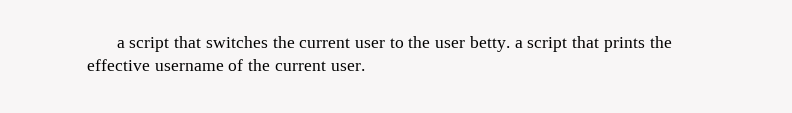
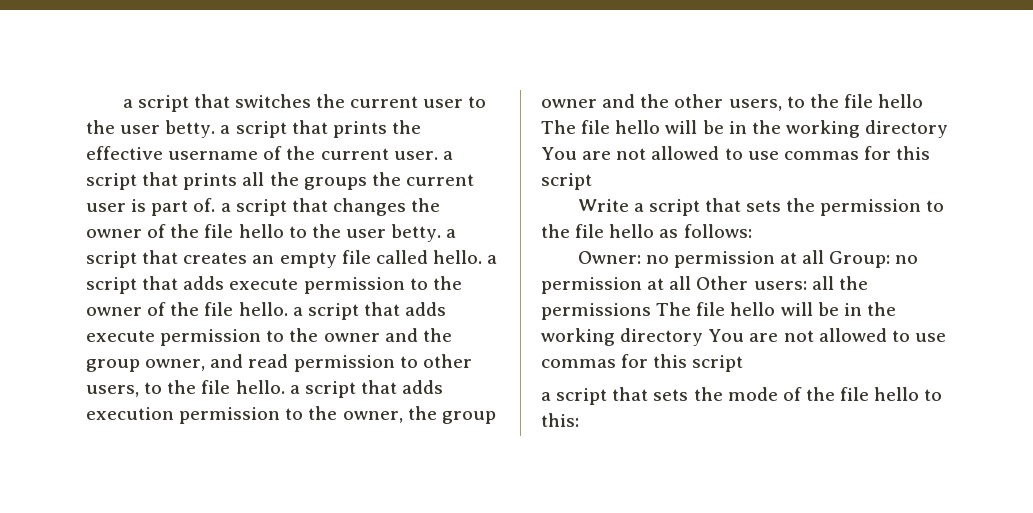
(365, 67) none -> [442,151,453,160] [86,172,474,190] [86,198,441,216] [86,224,457,242] [86,250,498,268] [86,276,462,294] [86,302,447,320] [86,328,452,346] [86,354,472,372] [86,380,444,398] [86,406,496,424] [541,94,924,111] [541,120,949,138] [541,146,931,160] [541,173,592,190] [577,198,945,216] [541,224,752,238] [577,250,919,268] [541,276,868,294] [541,302,896,320] [541,328,946,346] [541,354,744,372] [541,387,943,405] [541,413,579,427] a script that prints all the groups the current user is part of. a script that changes the owner of the file hello to the user betty. a script that creates an empty file called hello. a script that adds execute permission to the owner of the file hello. a script that adds execute permission to the owner and the group owner, and read permission to other users, to the file hello. a script that adds execution permission to the owner, the group owner and the other users, to the file hello The file hello will be in the working directory You are not allowed to use commas for this script // Write a script that sets the permission to the file hello as follows: // Owner: no permission at all Group: no permission at all Other users: all the permissions The file hello will be in the working directory You are not allowed to use commas for this script // a script that sets the mode of the file hello to this:

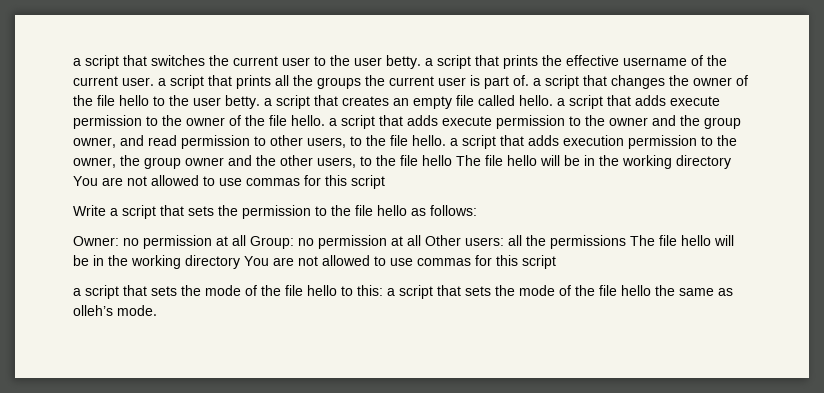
(579, 420) none -> [387,285,733,299] [73,305,157,316] a script that sets the mode of the file hello the same as olleh’s mode.

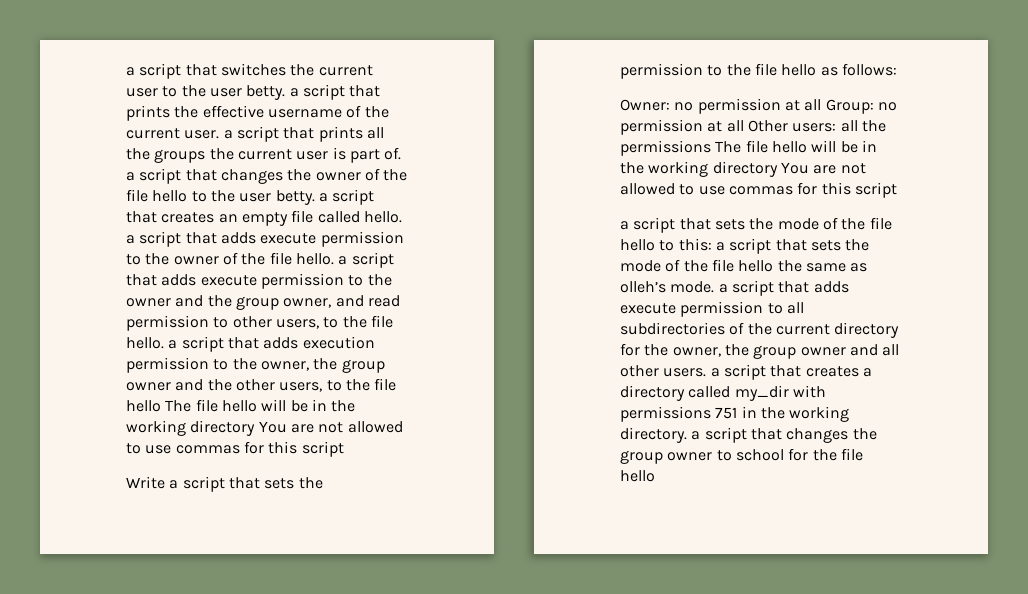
(157, 310) none -> [718,280,849,296] [620,301,804,317] [620,322,900,338] [620,343,900,359] [620,364,872,380] [620,385,826,401] [620,406,850,422] [620,427,877,443] [620,448,863,464] [620,470,655,482] a script that adds execute permission to all subdirectories of the current directory for the owner, the group owner and all other users. a script that creates a directory called my_dir with permissions 751 in the working directory. a script that changes the group owner to school for the file hello

